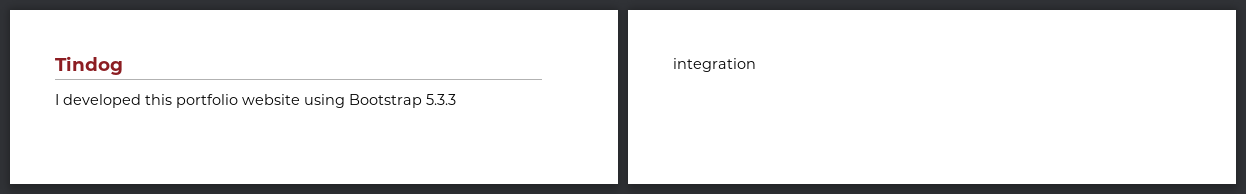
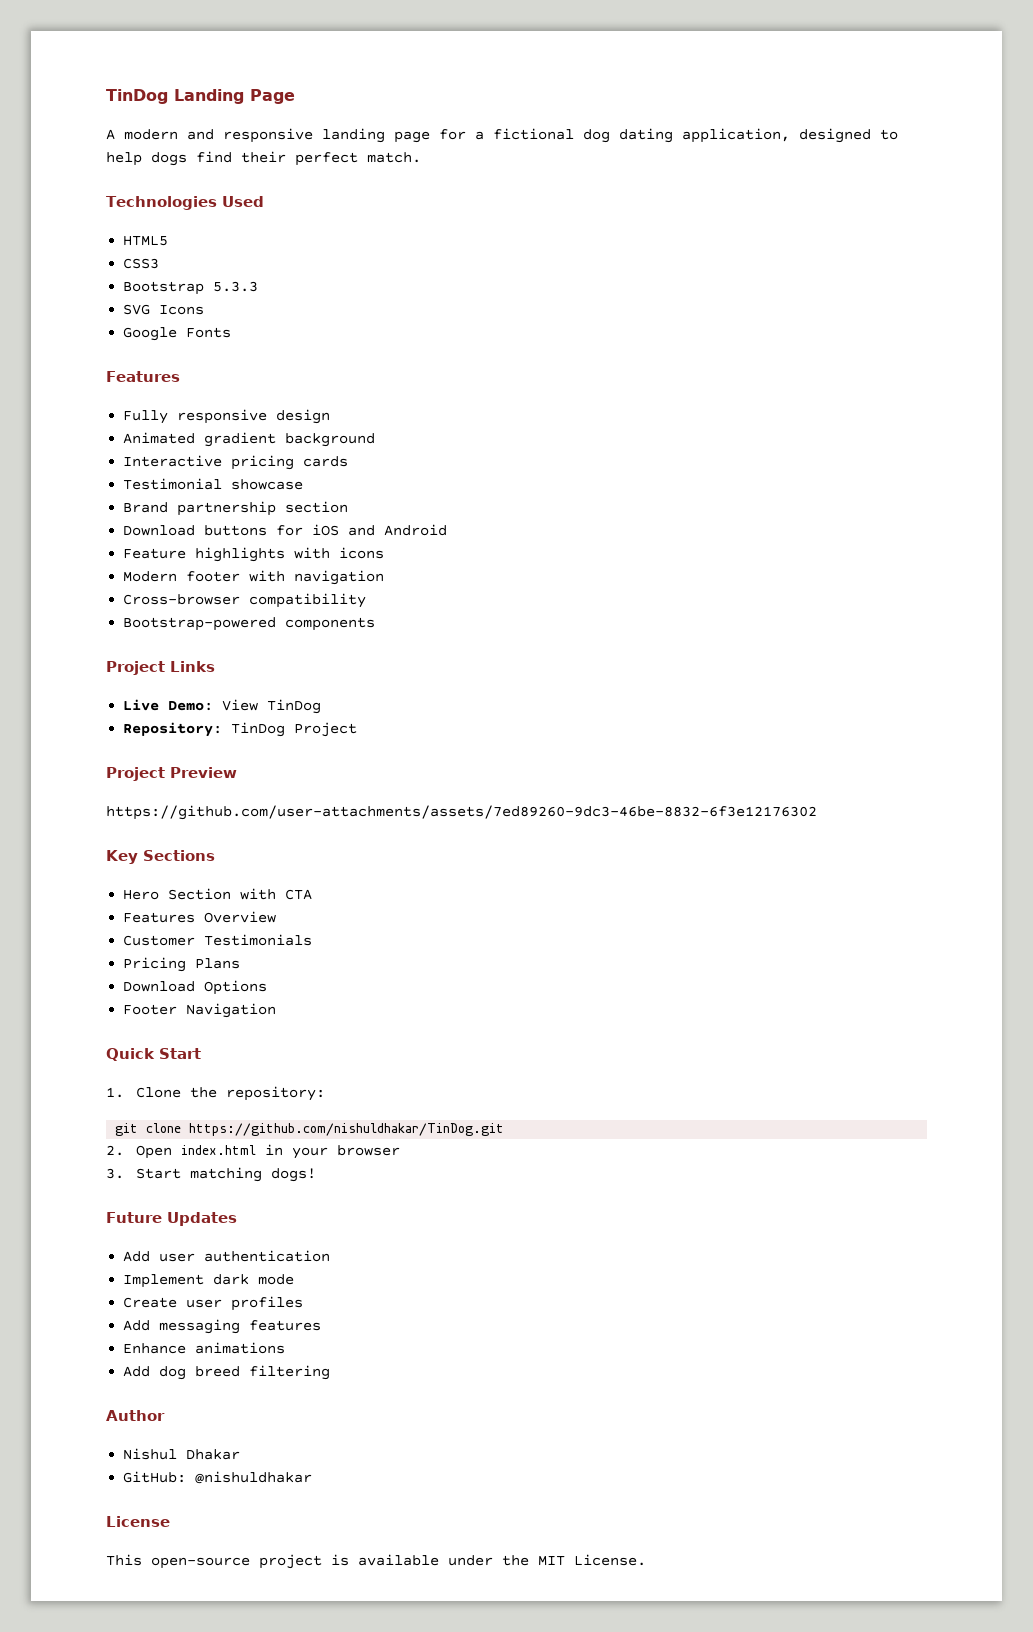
[55,56,123,75] [55,94,456,108] [673,58,756,72] Tindog // I developed this portfolio website using Bootstrap 5.3.3 integration -> [106,89,295,104] [106,128,898,143] [106,151,421,166] [106,196,264,210] [123,235,169,246] [123,258,160,269] [123,281,259,295] [123,304,205,315] [123,327,232,341] [106,371,180,382] [123,409,331,424] [123,432,376,447] [123,455,349,470] [123,478,304,490] [123,501,349,516] [123,524,448,536] [123,547,385,562] [123,570,385,585] [123,593,367,608] [123,617,376,631] [106,661,215,675] [123,699,322,714] [123,722,358,737] [106,767,237,781] [106,805,817,820] [106,850,215,864] [123,888,313,900] [123,911,277,923] [123,934,313,946] [123,957,241,972] [123,980,268,995] [123,1003,277,1018] [106,1048,201,1061] [106,1086,325,1101] [115,1123,505,1136] [106,1144,400,1159] [106,1167,316,1182] [106,1212,237,1226] [123,1250,331,1262] [123,1274,295,1288] [123,1296,304,1311] [123,1319,322,1334] [123,1342,286,1354] [123,1365,331,1380] [106,1410,165,1421] [123,1448,241,1460] [123,1471,313,1484] [106,1516,170,1527] [106,1554,646,1569] TinDog Landing Page // A modern and responsive landing page for a fictional dog dating application, designed to help dogs find their perfect match. // Technologies Used // HTML5 // CSS3 // Bootstrap 5.3.3 // SVG Icons // Google Fonts // Features // Fully responsive design // Animated gradient background // Interactive pricing cards // Testimonial showcase // Brand partnership section // Download buttons for iOS and Android // Feature highlights with icons // Modern footer with navigation // Cross-browser compatibility // Bootstrap-powered components // Project Links // Live Demo: View TinDog // Repository: TinDog Project // Project Preview // https://github.com/user-attachments/assets/7ed89260-9dc3-46be-8832-6f3e12176302 // Key Sections // Hero Section with CTA // Features Overview // Customer Testimonials // Pricing Plans // Download Options // Footer Navigation // Quick Start // 1. Clone the repository: // git clone https://github.com/nishuldhakar/TinDog.git // 2. Open index.html in your browser // 3. Start matching dogs! // Future Updates // Add user authentication // Implement dark mode // Create user profiles // Add messaging features // Enhance animations // Add dog breed filtering // Author // Nishul Dhakar // GitHub: @nishuldhakar // License // This open-source project is available under the MIT License.

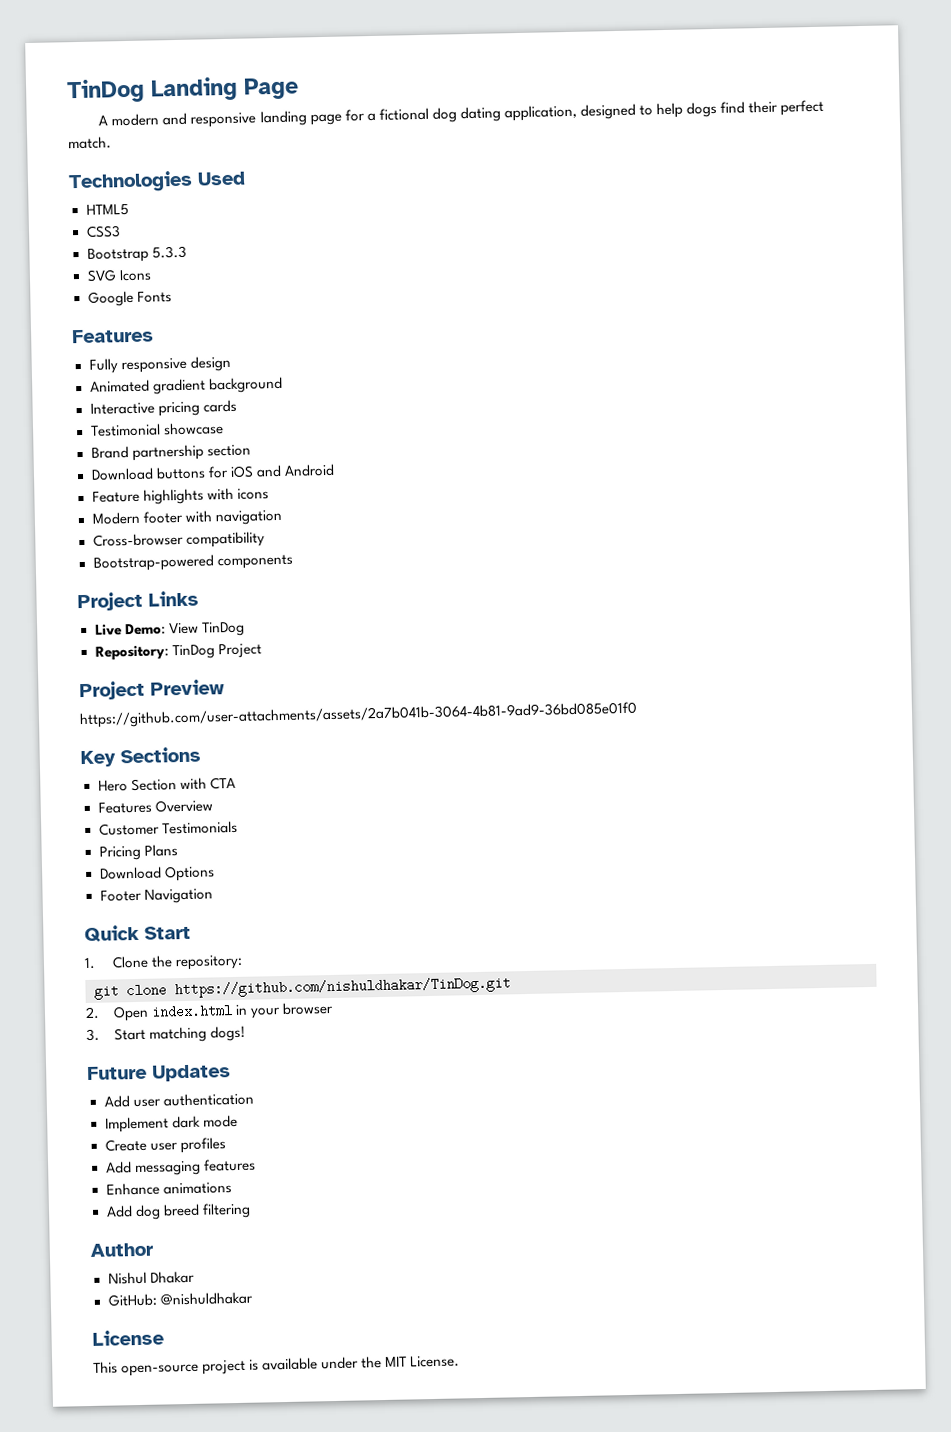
[106,805,817,820] https://github.com/user-attachments/assets/7ed89260-9dc3-46be-8832-6f3e12176302 -> [79,701,638,729] https://github.com/user-attachments/assets/2a7b041b-3064-4b81-9ad9-36bd085e01f0

